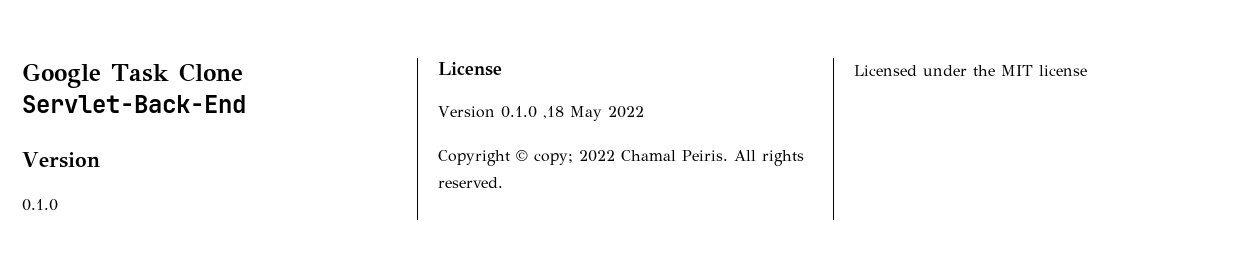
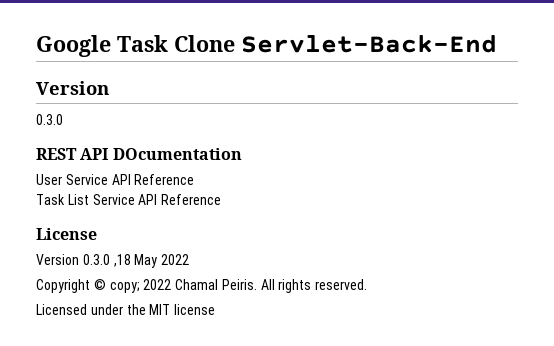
[22,199,58,211] 0.1.0 -> [36,114,63,125] [36,148,242,160] [36,174,195,185] [36,194,222,205] 0.3.0 // REST API DOcumentation // User Service API Reference // Task List Service API Reference
[500,106,537,118] 0.1.0 -> [82,254,110,265] 0.3.0

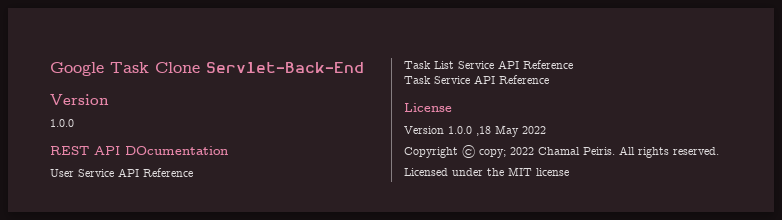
[36,114,63,125] 0.3.0 -> [50,119,74,127] 1.0.0
(222, 199) none -> [404,75,549,84] // Task Service API Reference
[82,254,110,265] 0.3.0 -> [448,126,472,134] 1.0.0

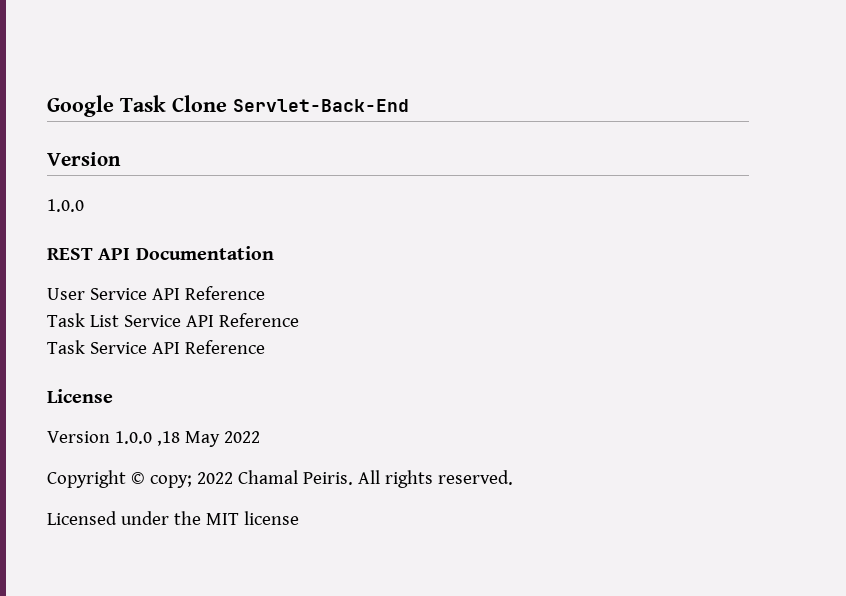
[125,146,228,155] DOcumentation -> [135,246,274,260] Documentation

